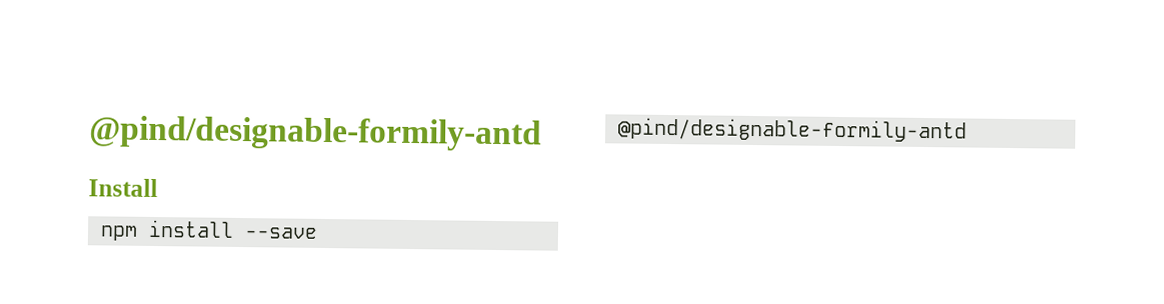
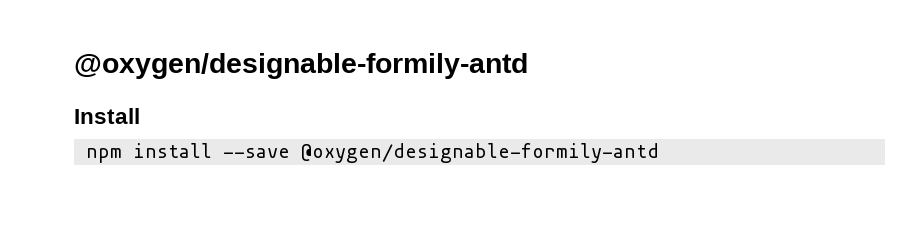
[89,115,542,152] @pind/designable-formily-antd -> [74,53,528,79] @oxygen/designable-formily-antd
[617,117,967,143] @pind/designable-formily-antd -> [301,143,660,163] @oxygen/designable-formily-antd

